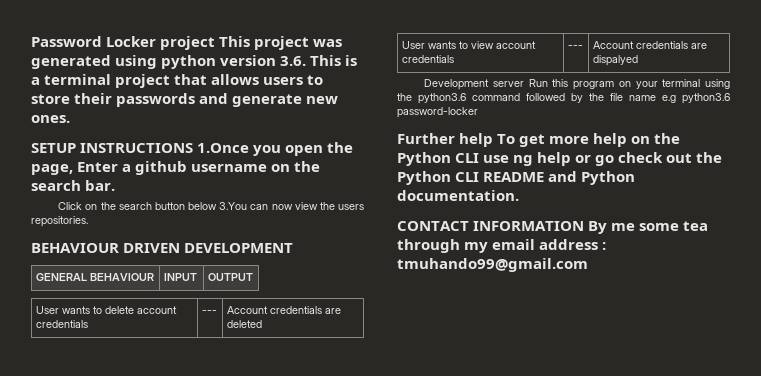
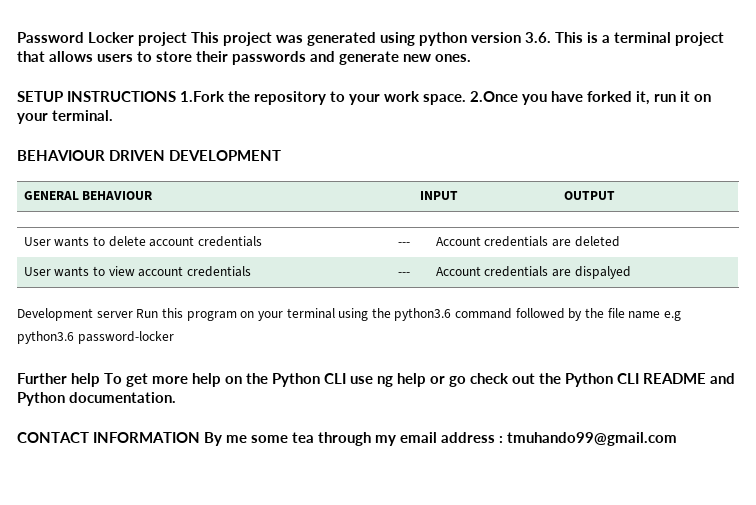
[197,142,354,156] [31,161,321,175] [31,180,116,191] [58,202,364,210] [31,216,88,227] 1.Once you open the page, Enter a github username on the search bar. // Click on the search button below 3.You can now view the users repositories. -> [180,91,711,105] [17,110,113,124] 1.Fork the repository to your work space. 2.Once you have forked it, run it on your terminal.

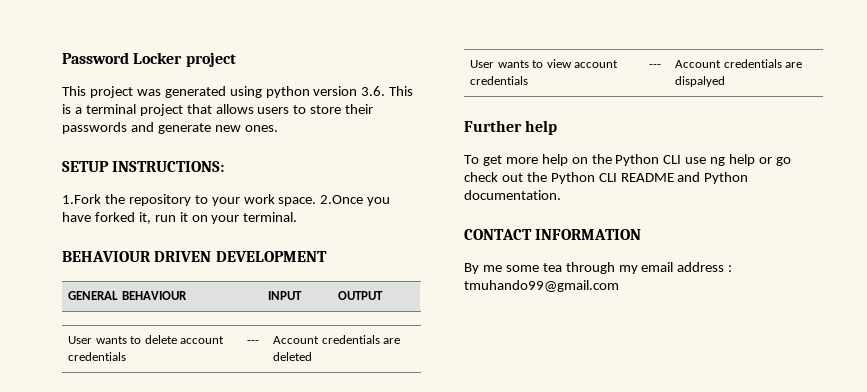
(187, 39) none -> (236, 59) //
[67,91,176,102] INSTRUCTIONS -> [112,161,225,172] INSTRUCTIONS: //
[17,308,681,321] [17,331,174,344] // Development server Run this program on your terminal using the python3.6 command followed by the file name e.g python3.6 password-locker -> (726, 81) none
(100, 380) none -> (558, 127) //
(200, 437) none -> (642, 234) //

